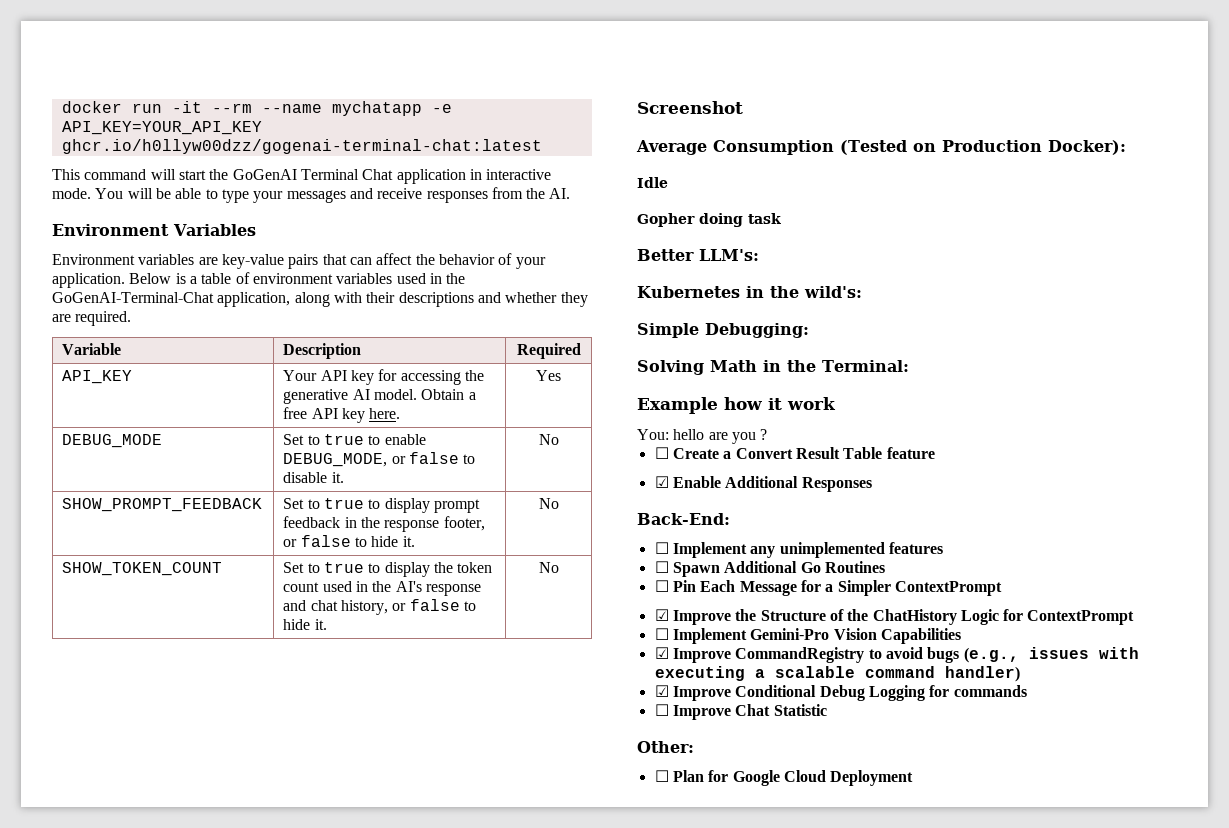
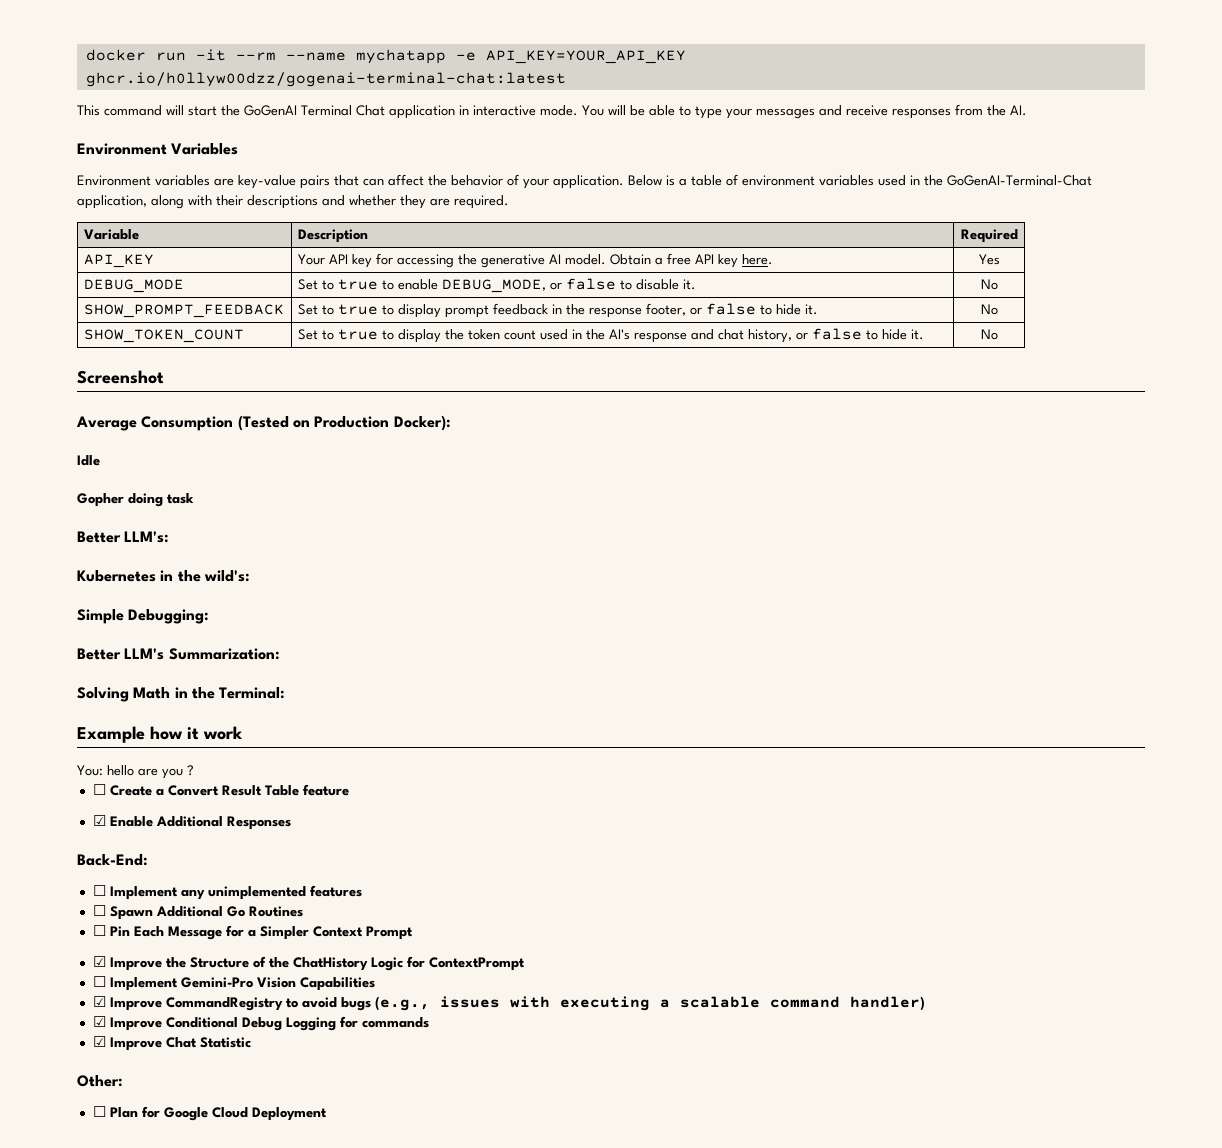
(809, 330) none -> [77,648,280,660] // Better LLM's Summarization:
[894,581,1002,596] ContextPrompt -> [312,926,413,940] Context Prompt
[654,704,669,716] ☐ -> [92,1036,106,1047] ☑

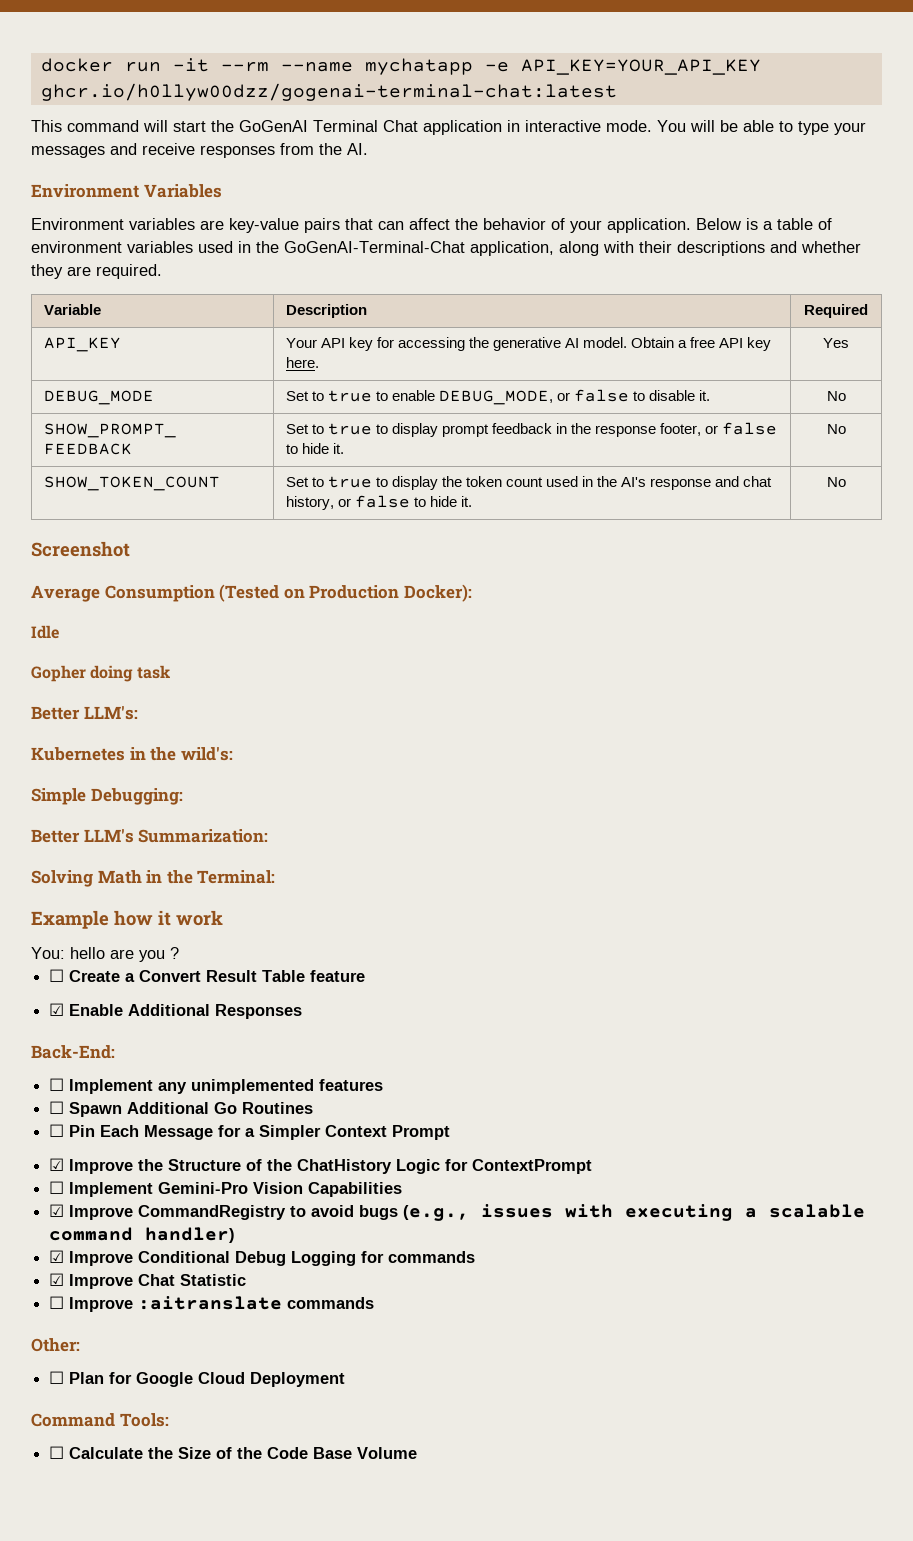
(251, 1042) none -> [49,1296,375,1312] // ☐ Improve :aitranslate commands
(327, 1114) none -> [31,1413,169,1427] [49,1446,418,1459] // Command Tools: // ☐ Calculate the Size of the Code Base Volume

